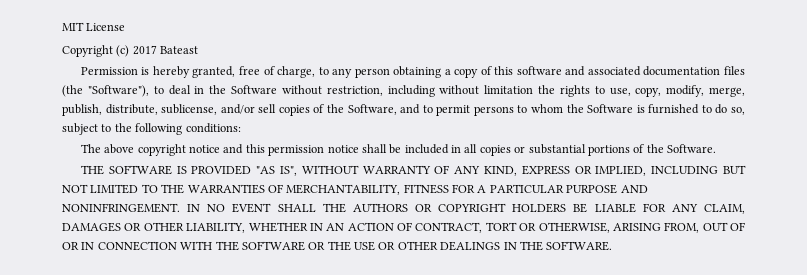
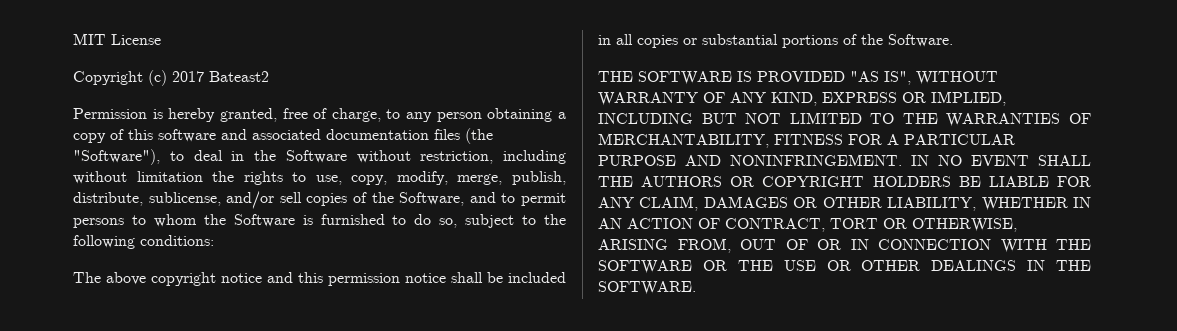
[160,46,199,54] Bateast -> [209,71,269,82] Bateast2

